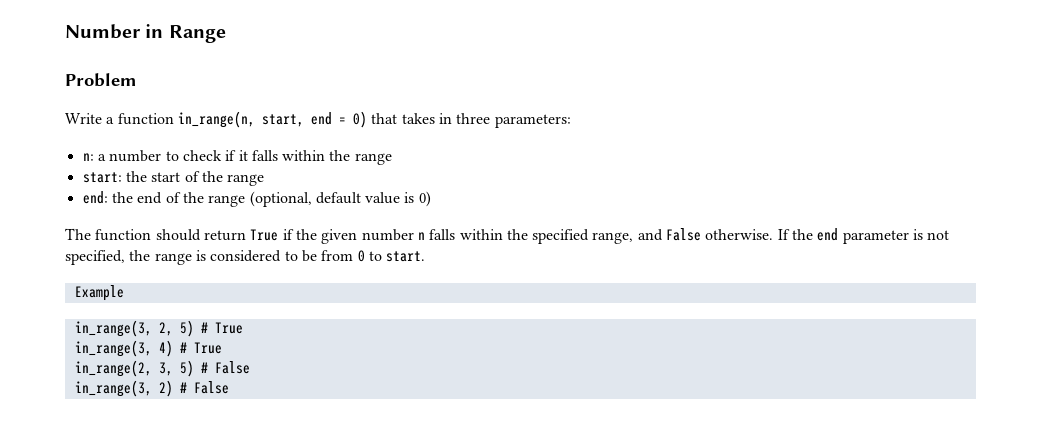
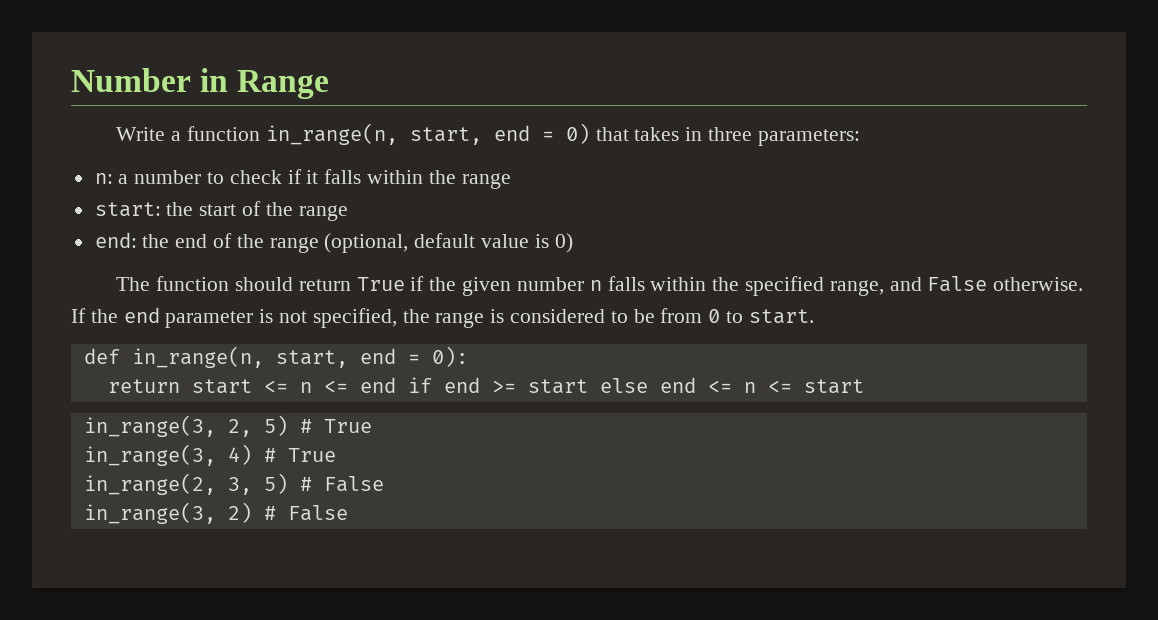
[65,73,137,87] // Problem -> (330, 84) none
[74,285,124,301] Example -> [83,346,468,368] [107,377,864,394] def in_range(n, start, end = 0): // return start <= n <= end if end >= start else end <= n <= start

